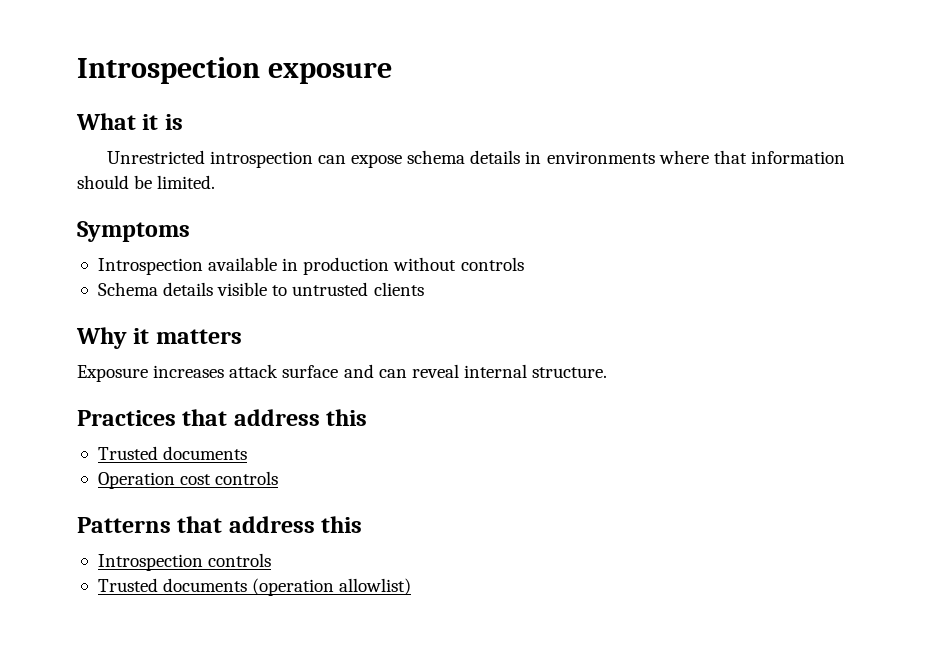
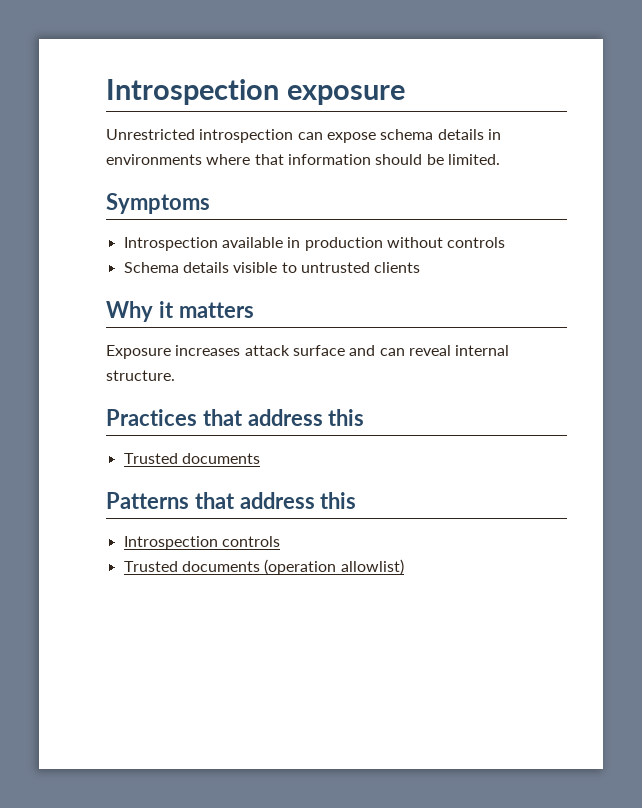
[76,113,183,130] // What it is -> (405, 95) none
[97,471,279,489] // Operation cost controls -> (260, 458) none

